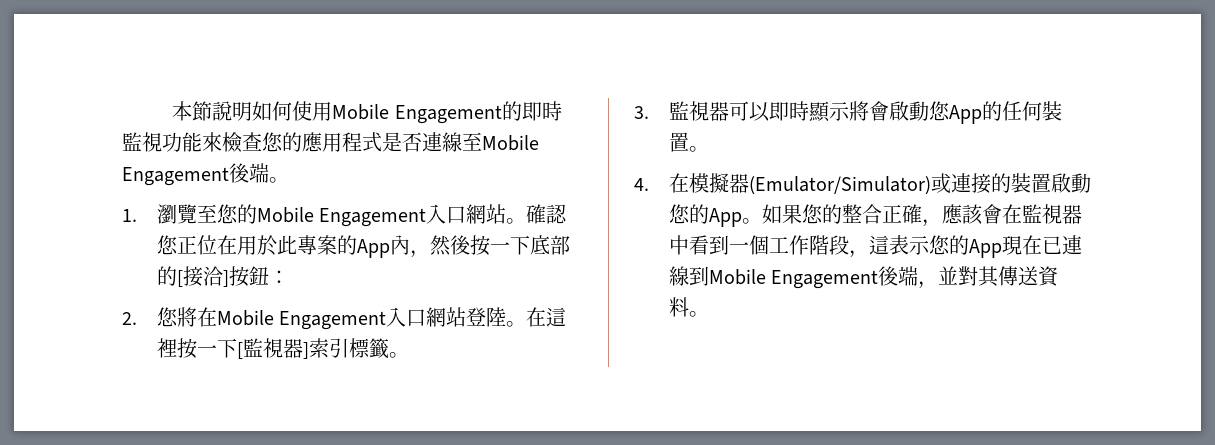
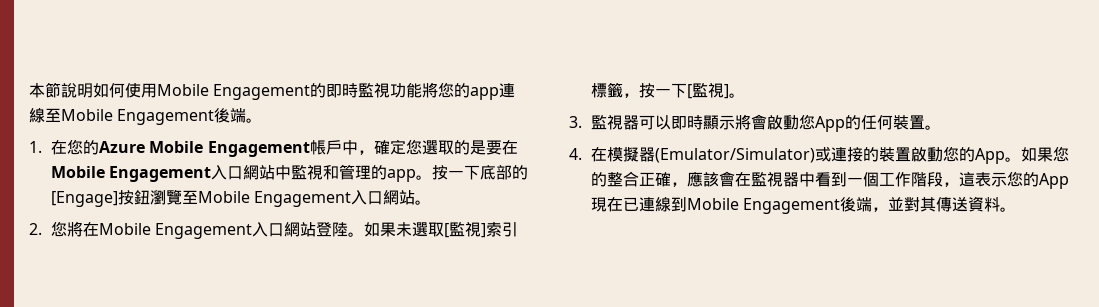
[202,132,422,153] 來檢查您的應用程式是否 -> [422,82,500,100] 將您的app
[157,204,258,224] 瀏覽至您的 -> [50,139,518,157] [50,164,529,182] [50,189,198,207] 在您的Azure Mobile Engagement帳戶中，確定您選取的是要在Mobile Engagement入口網站中監視和管理的app。按一下底部的[Engage]按鈕瀏覽至
[526,204,568,224] [157,235,571,258] [157,266,290,287] 確認您正位在用於此專案的App內，然後按一下底部的[接洽]按鈕： -> (432, 202) none
[526,307,567,327] [157,338,390,359] 在這裡按一下[監視器]索引標籤 -> [364,221,519,238] [590,82,729,99] 如果未選取[監視]索引標籤，按一下[監視]

